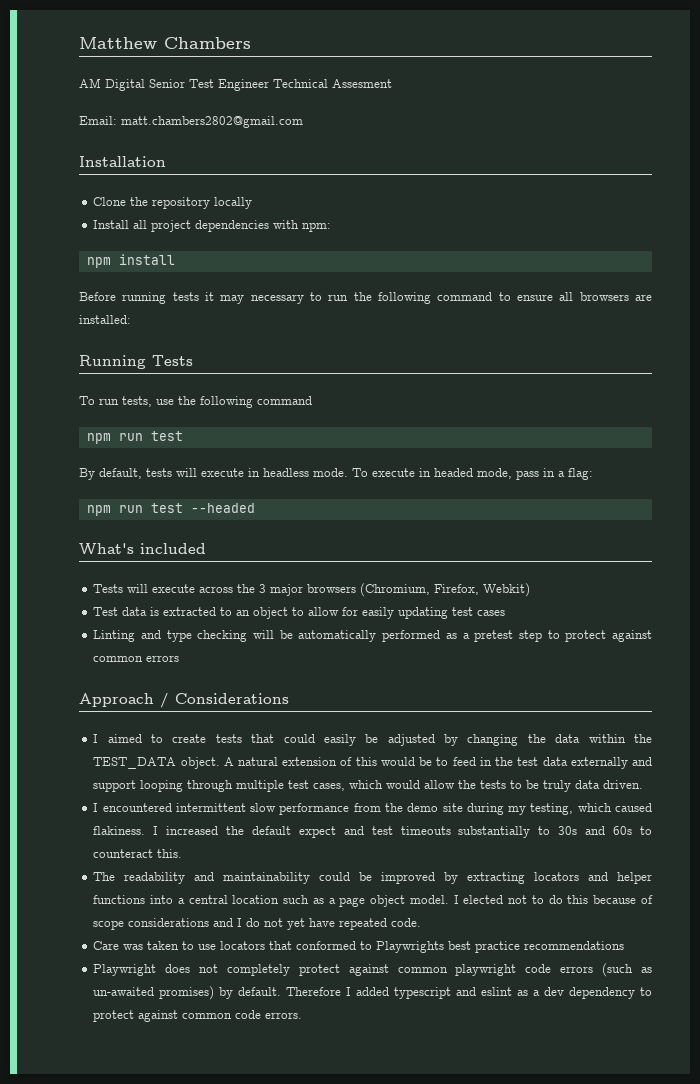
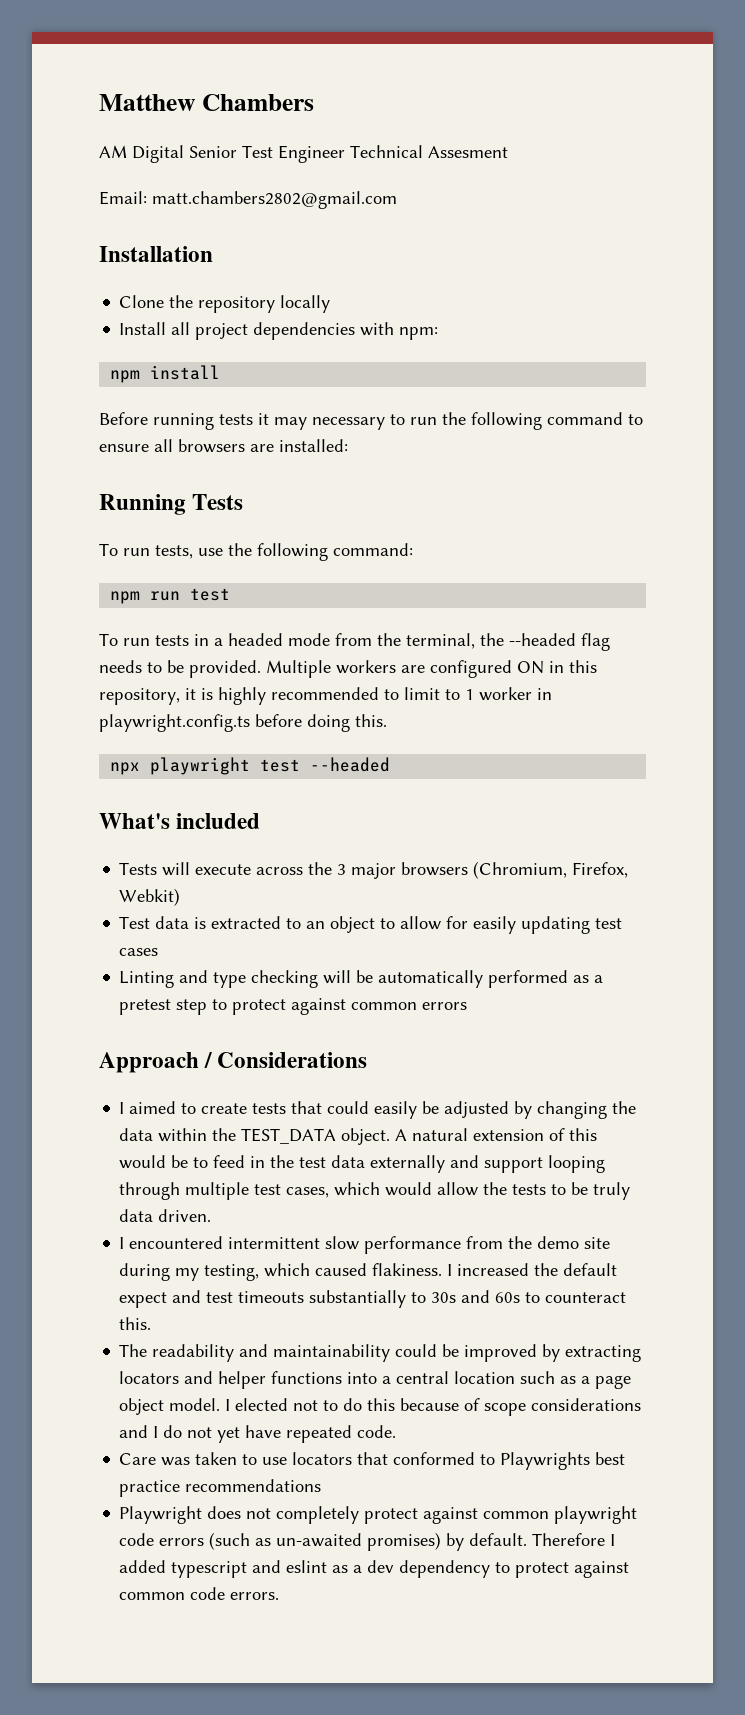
[257,396,312,405] command -> [333,543,413,556] command:
[79,468,593,480] [86,505,143,516] By default, tests will execute in headless mode. To execute in headed mode, pass in a flag: // npm run -> [99,633,610,651] [99,660,597,678] [99,687,552,705] [99,714,387,732] [110,757,251,775] To run tests in a headed mode from the terminal, the --headed flag needs to be provided. Multiple workers are configured ON in this repository, it is highly recommended to limit to 1 worker in playwright.config.ts before doing this. // npx playwright

